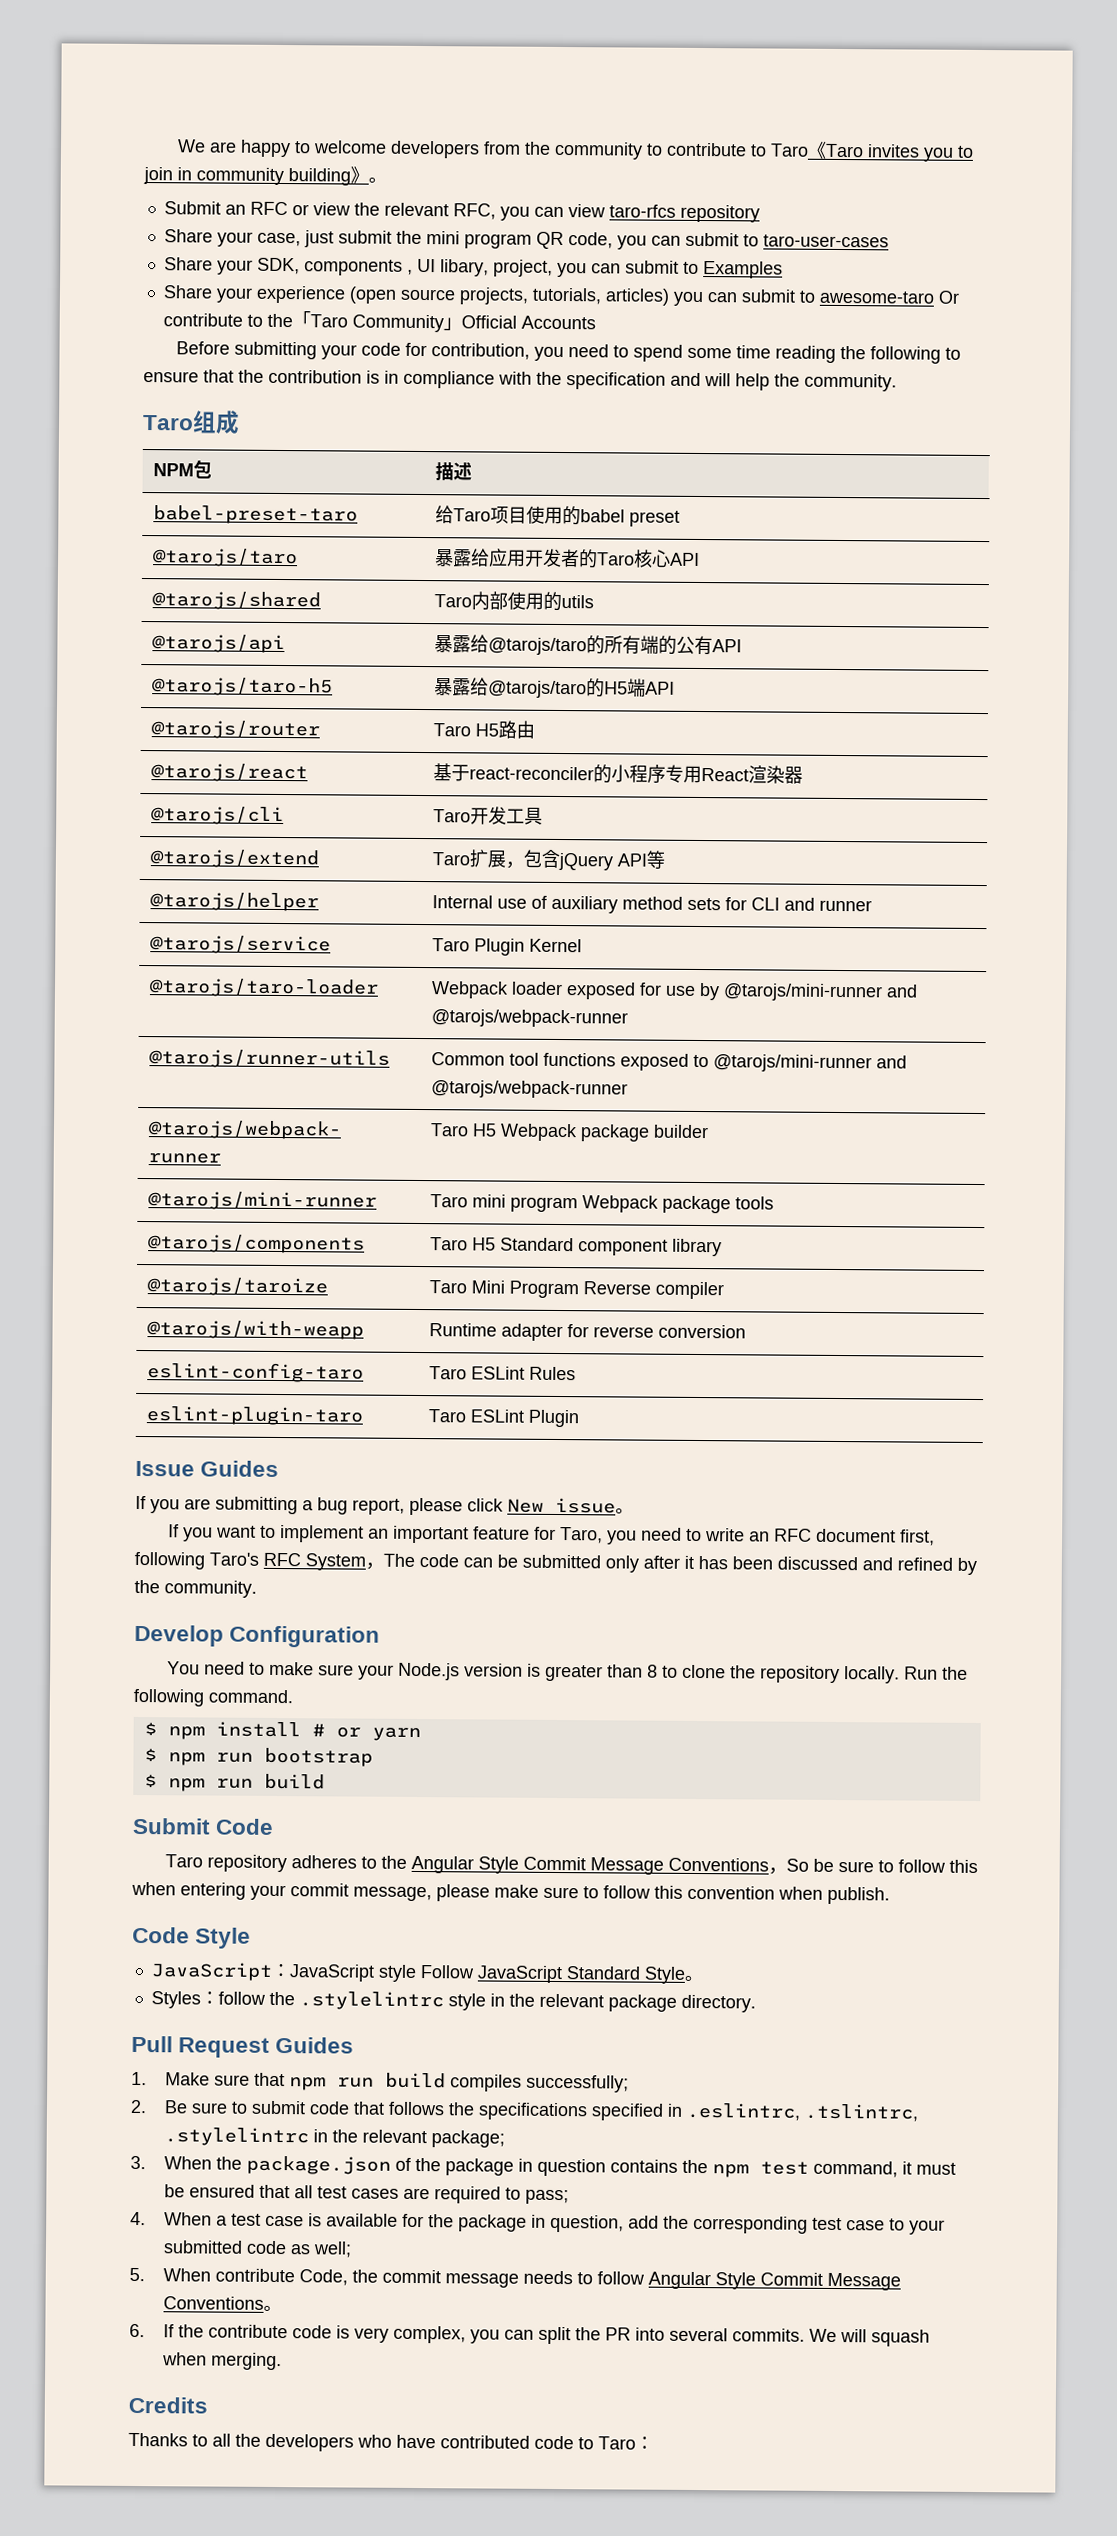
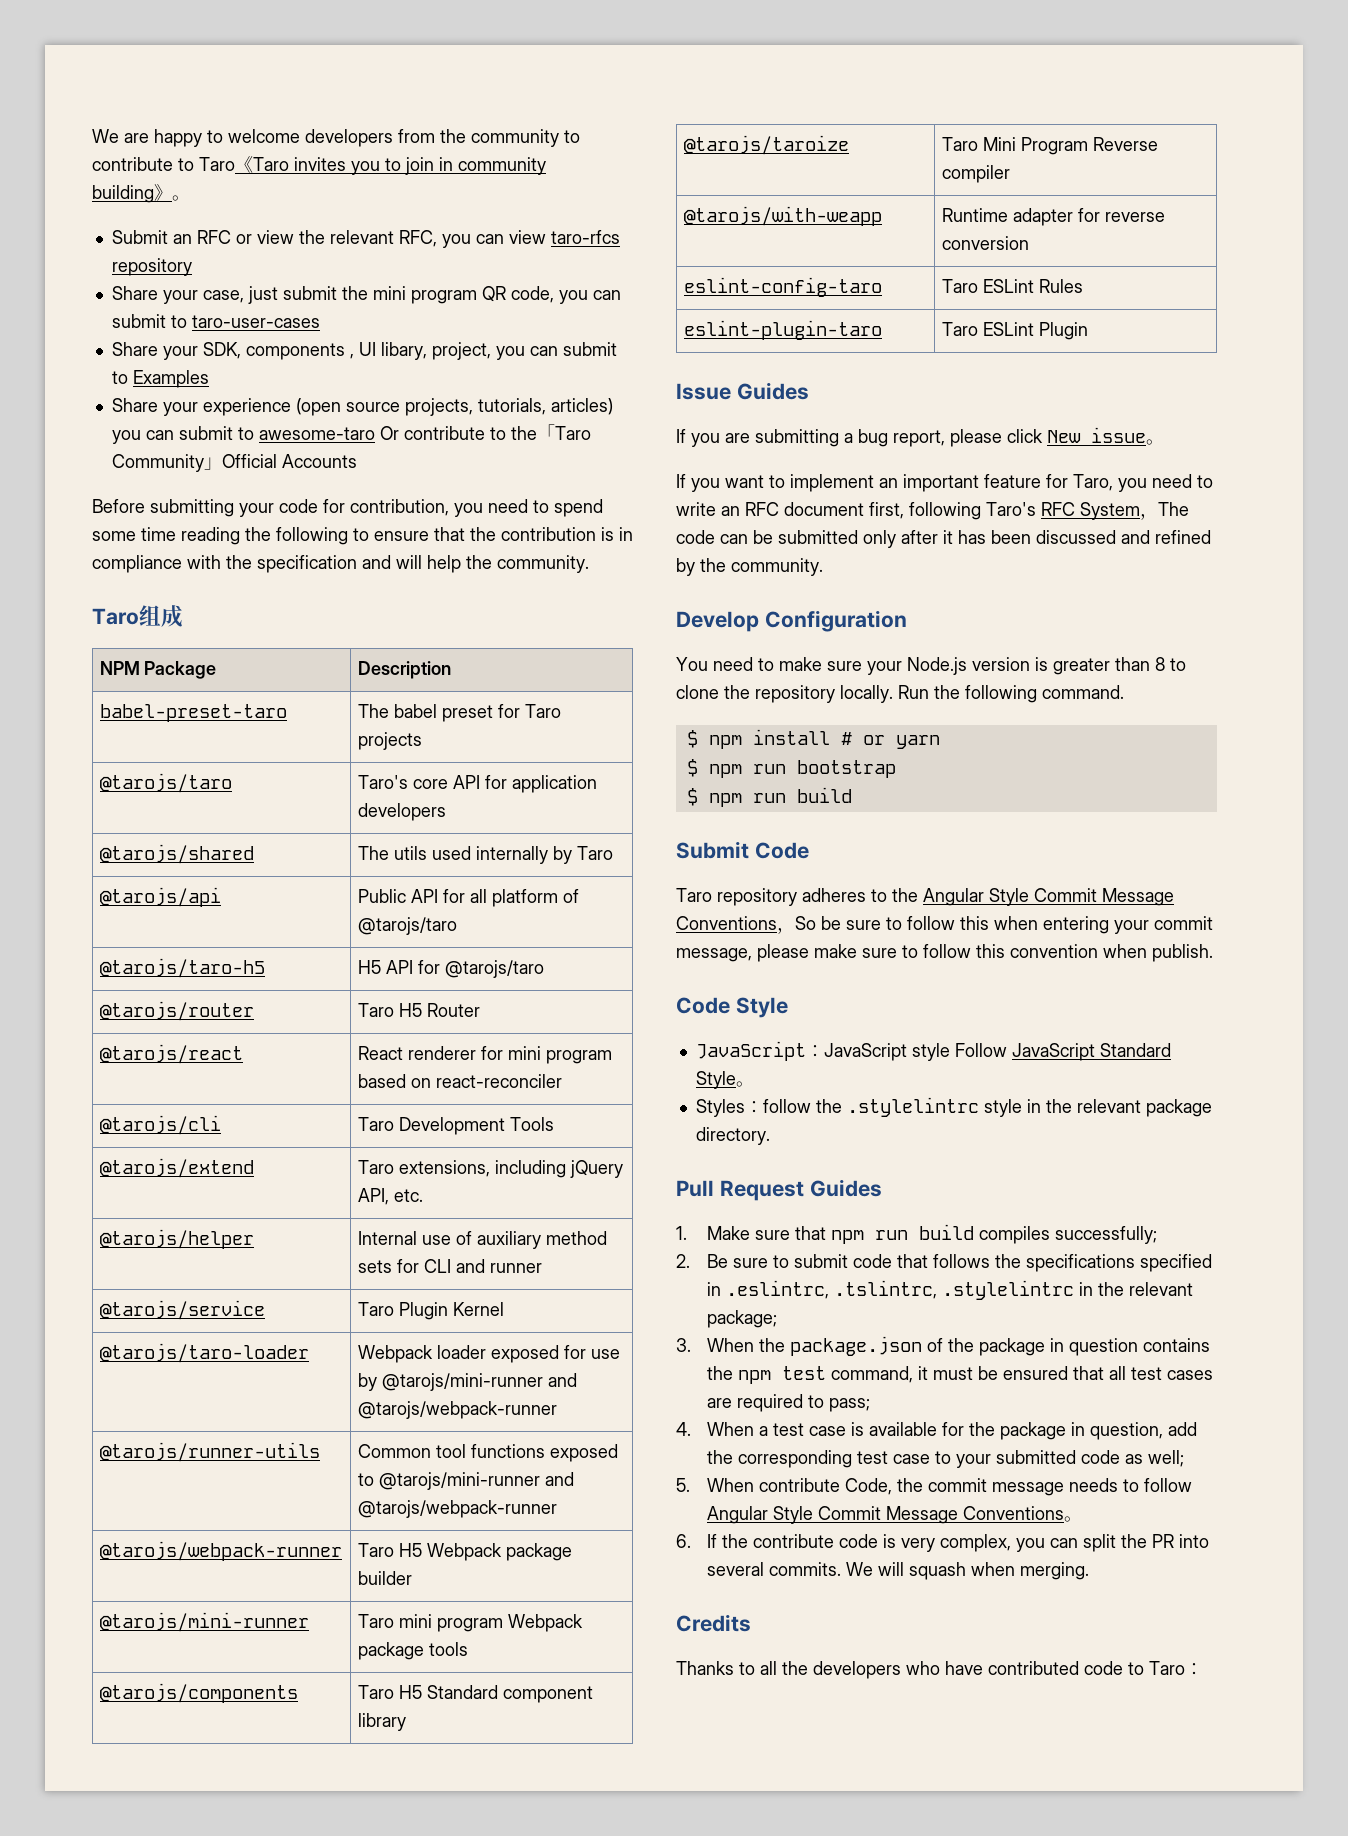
[192,459,212,479] [434,462,472,481] 包 | 描述 -> [144,661,217,679] [357,661,451,679] Package | Description
[434,505,680,527] [152,548,298,568] [434,548,700,569] [151,591,321,611] [433,591,594,612] [151,634,285,654] [433,634,742,656] [151,677,333,697] [433,677,675,699] 给Taro项目使用的babel preset // @tarojs/taro | 暴露给应用开发者的Taro核心API // @tarojs/shared | Taro内部使用的utils // @tarojs/api | 暴露给@tarojs/taro的所有端的公有API // @tarojs/taro-h5 | 暴露给@tarojs/taro的H5端API -> [357,704,561,722] [357,732,422,750] [99,773,232,793] [357,775,597,793] [357,803,446,821] [99,844,254,864] [357,846,613,864] [99,887,221,907] [357,889,579,907] [357,917,457,935] [99,958,265,978] [357,960,544,978] The babel preset for Taro projects // @tarojs/taro | Taro's core API for application developers // @tarojs/shared | The utils used internally by Taro // @tarojs/api | Public API for all platform of @tarojs/taro // @tarojs/taro-h5 | H5 API for @tarojs/taro
[497,720,535,739] 路由 -> [426,1003,480,1017] Router
[432,763,803,784] 基于react-reconciler的小程序专用React渲染器 -> [357,1046,612,1064] [357,1074,562,1088] React renderer for mini program based on react-reconciler
[469,806,543,825] 开发工具 -> [398,1117,554,1135] Development Tools
[468,849,665,871] 扩展，包含jQuery API等 -> [398,1160,623,1178] [357,1188,423,1205] extensions, including jQuery API, etc.

